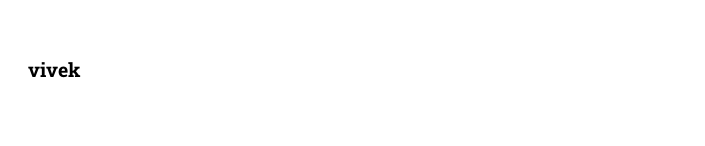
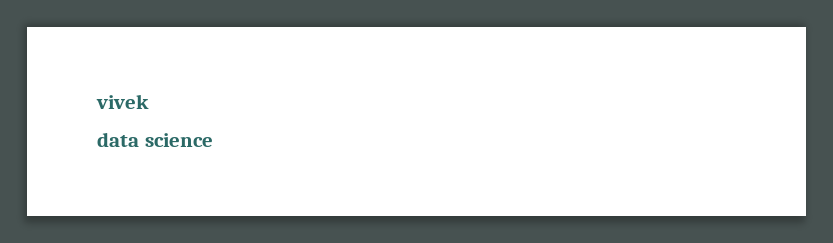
(81, 70) none -> [97,132,213,147] // data science

